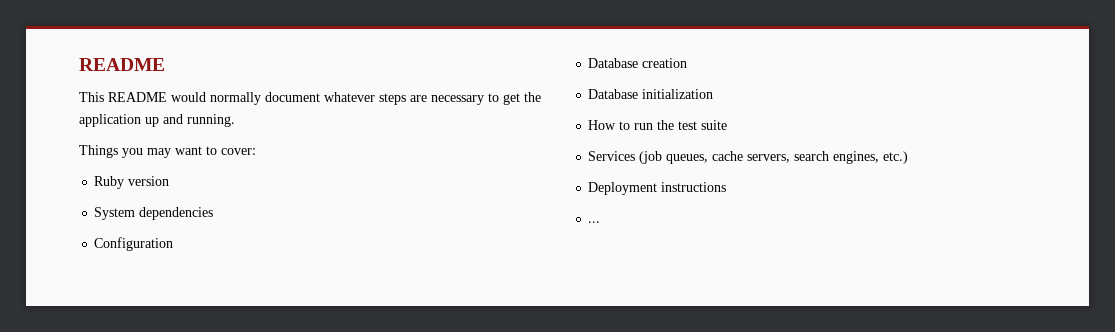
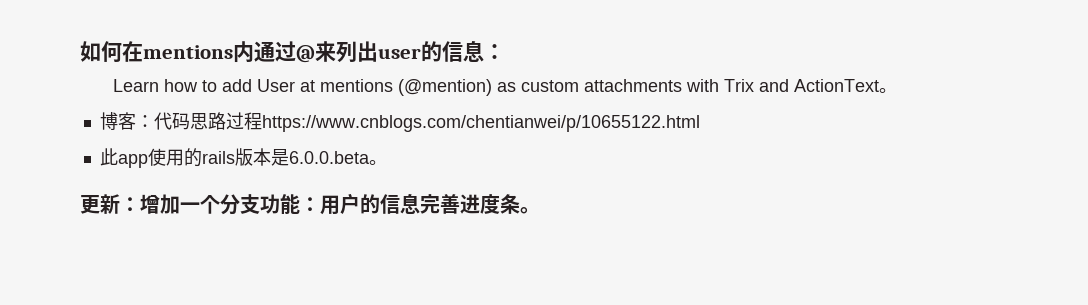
[79,58,165,71] [79,92,541,105] [79,114,235,127] [79,145,256,158] [94,176,170,189] [94,207,214,220] [94,237,174,251] [588,58,688,68] [588,89,714,99] [588,120,728,130] [588,151,909,164] [588,182,727,195] [588,221,601,223] README // This README would normally document whatever steps are necessary to get the application up and running. // Things you may want to cover: // Ruby version // System dependencies // Configuration // Database creation // Database initialization // How to run the test suite // Services (job queues, cache servers, search engines, etc.) // Deployment instructions // ... -> [80,40,505,63] [112,79,897,96] [99,112,700,132] [99,148,387,168] [80,193,540,215] 如何在mentions内通过@来列出user的信息： // Learn how to add User at mentions (@mention) as custom attachments with Trix and ActionText。 // 博客：代码思路过程https://www.cnblogs.com/chentianwei/p/10655122.html // 此app使用的rails版本是6.0.0.beta。 // 更新：增加一个分支功能：用户的信息完善进度条。

